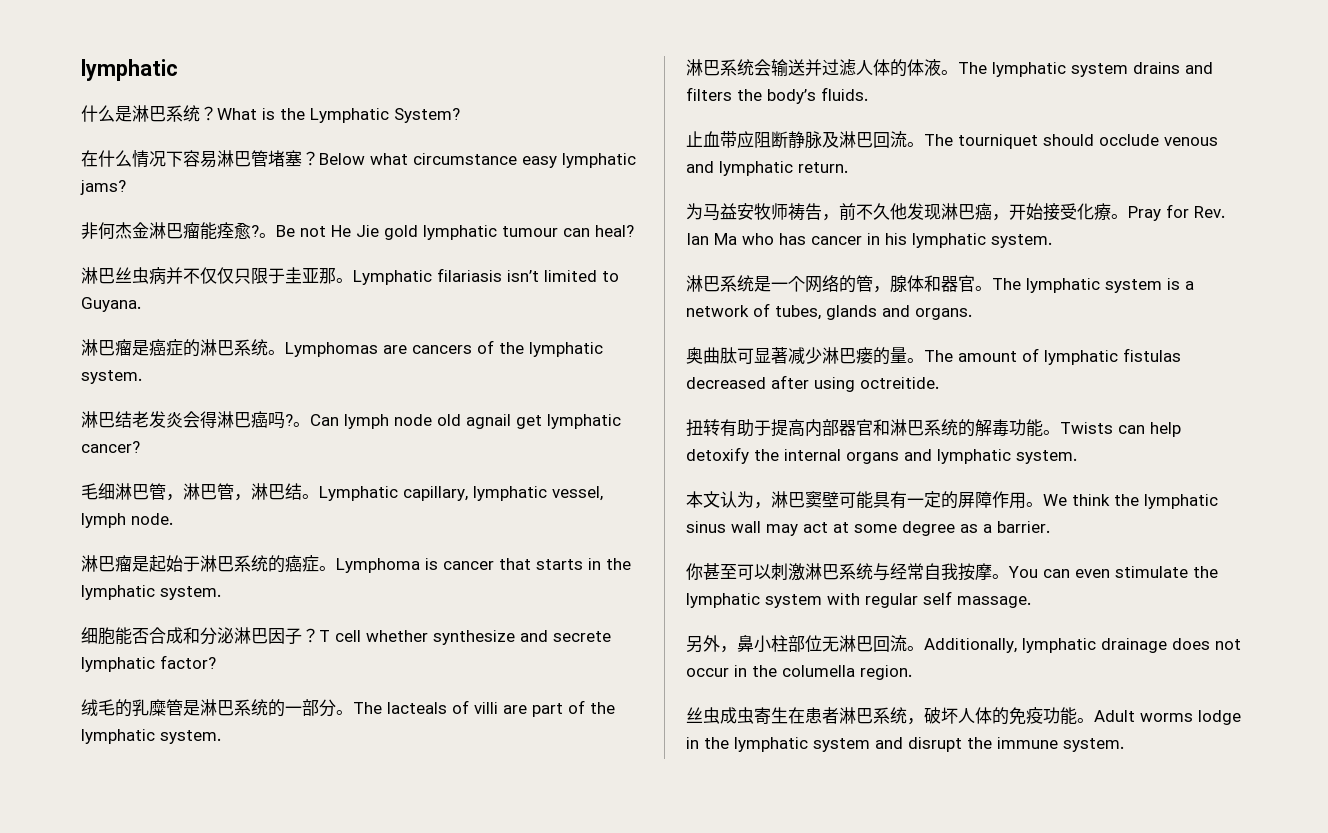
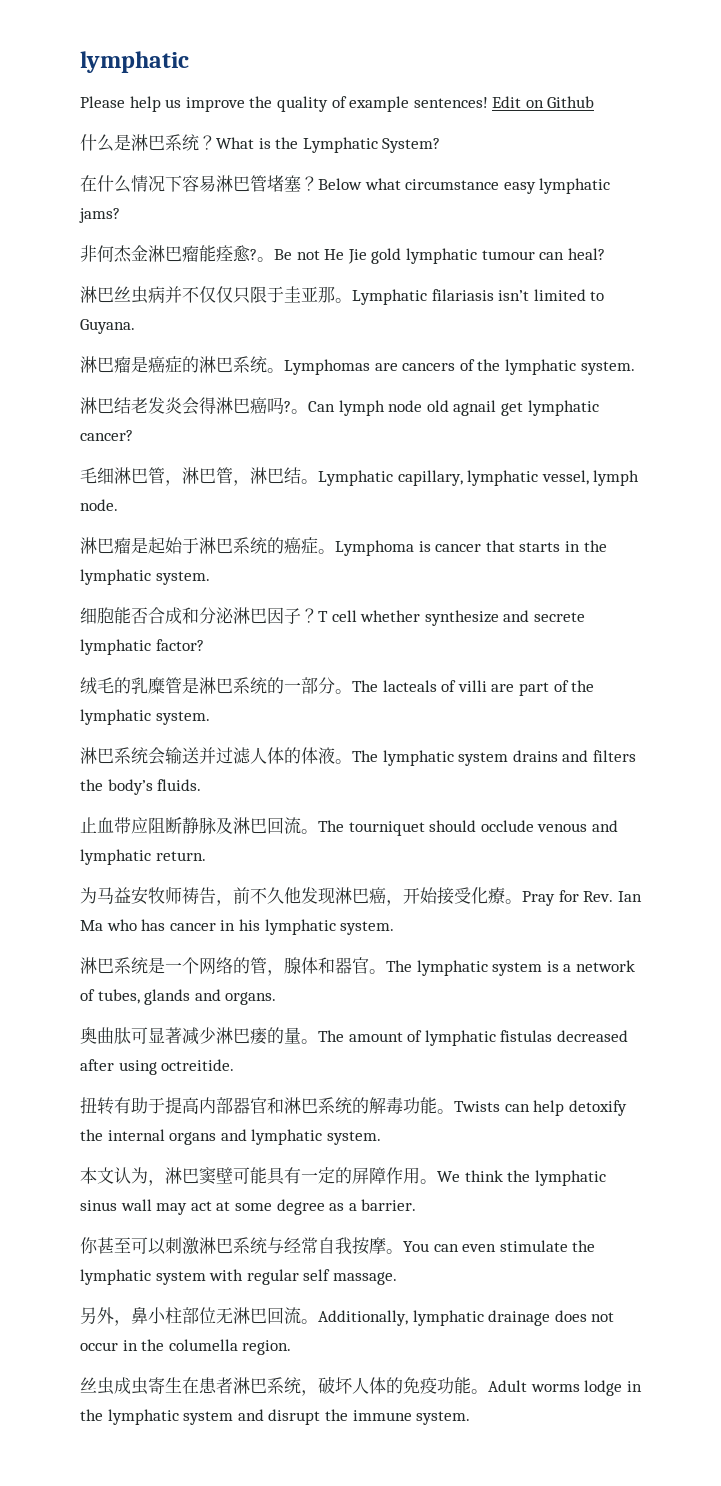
[81,59,178,81] lymphatic -> [80,51,189,73] [80,96,595,112] lymphatic // Please help us improve the quality of example sentences! Edit on Github

